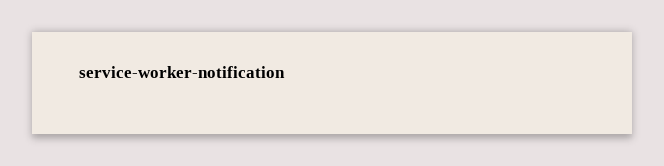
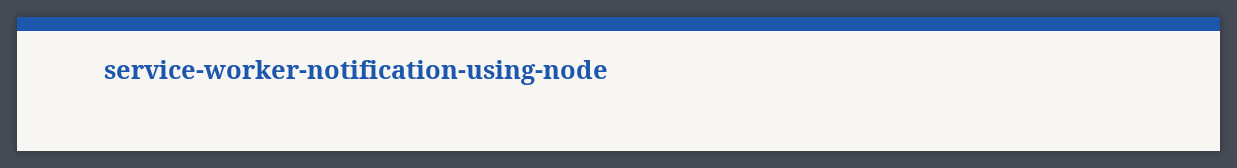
[79,66,285,78] service-worker-notification -> [104,60,608,85] service-worker-notification-using-node

